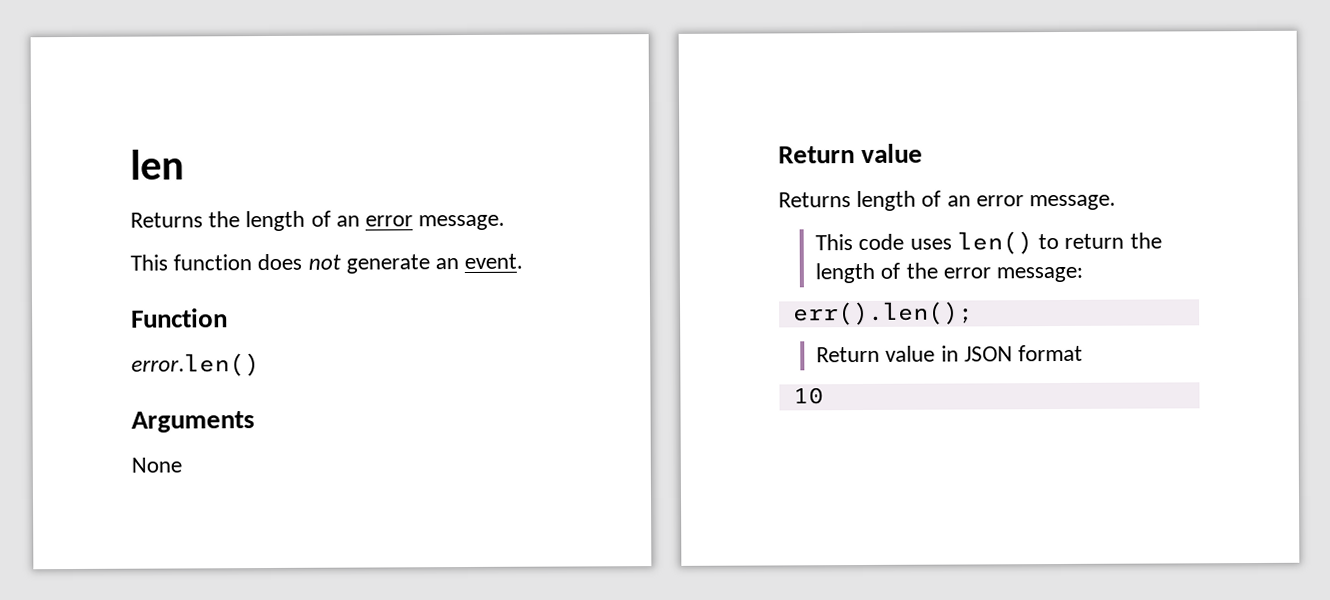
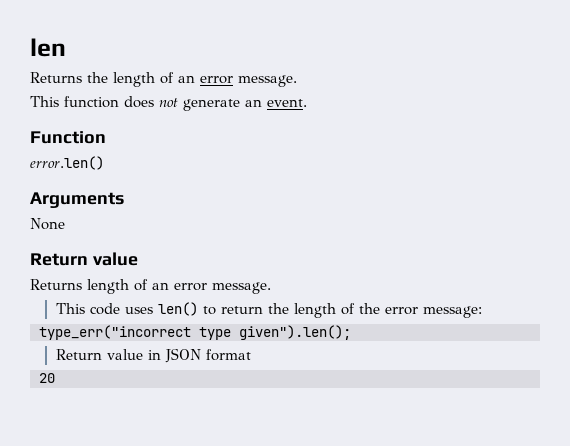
[792,301,974,326] err().len(); -> [39,325,351,340] type_err("incorrect type given").len();
[792,387,824,405] 10 -> [39,373,55,383] 20

